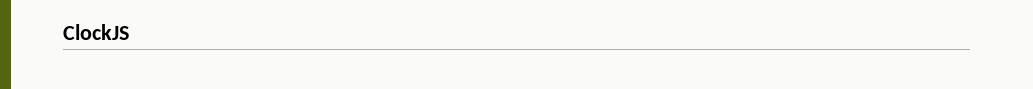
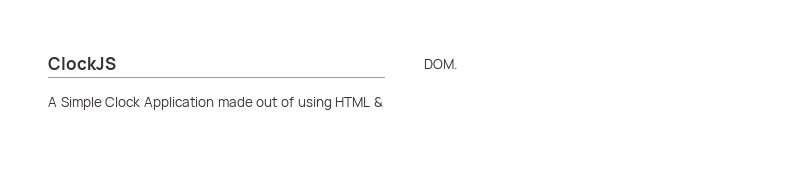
(129, 32) none -> [48,97,383,110] [424,59,457,69] // A Simple Clock Application made out of using HTML & DOM.

